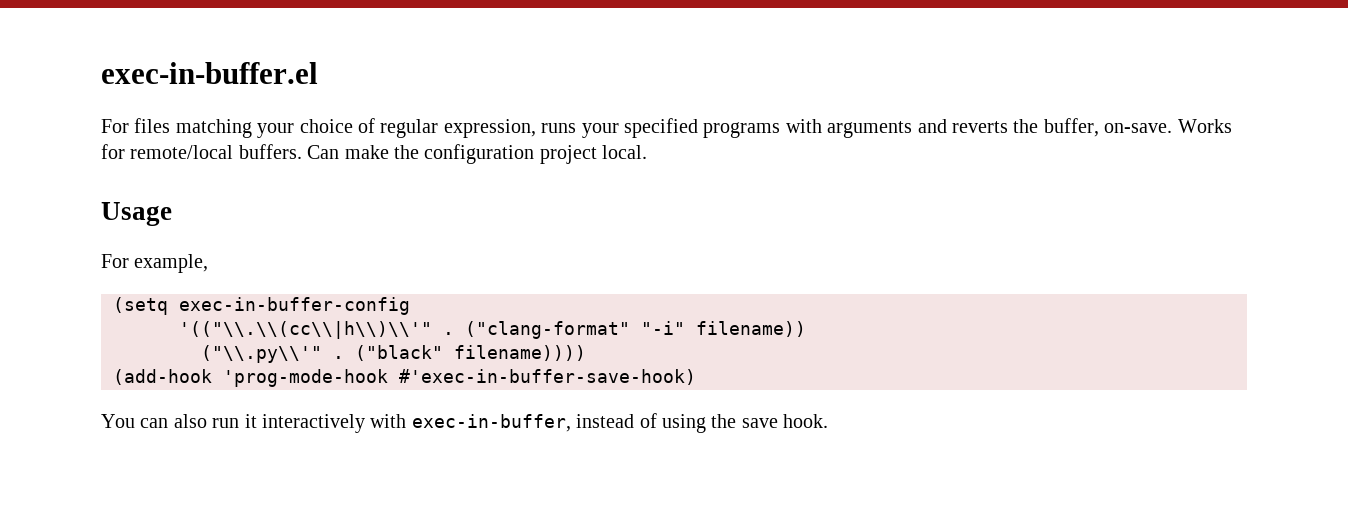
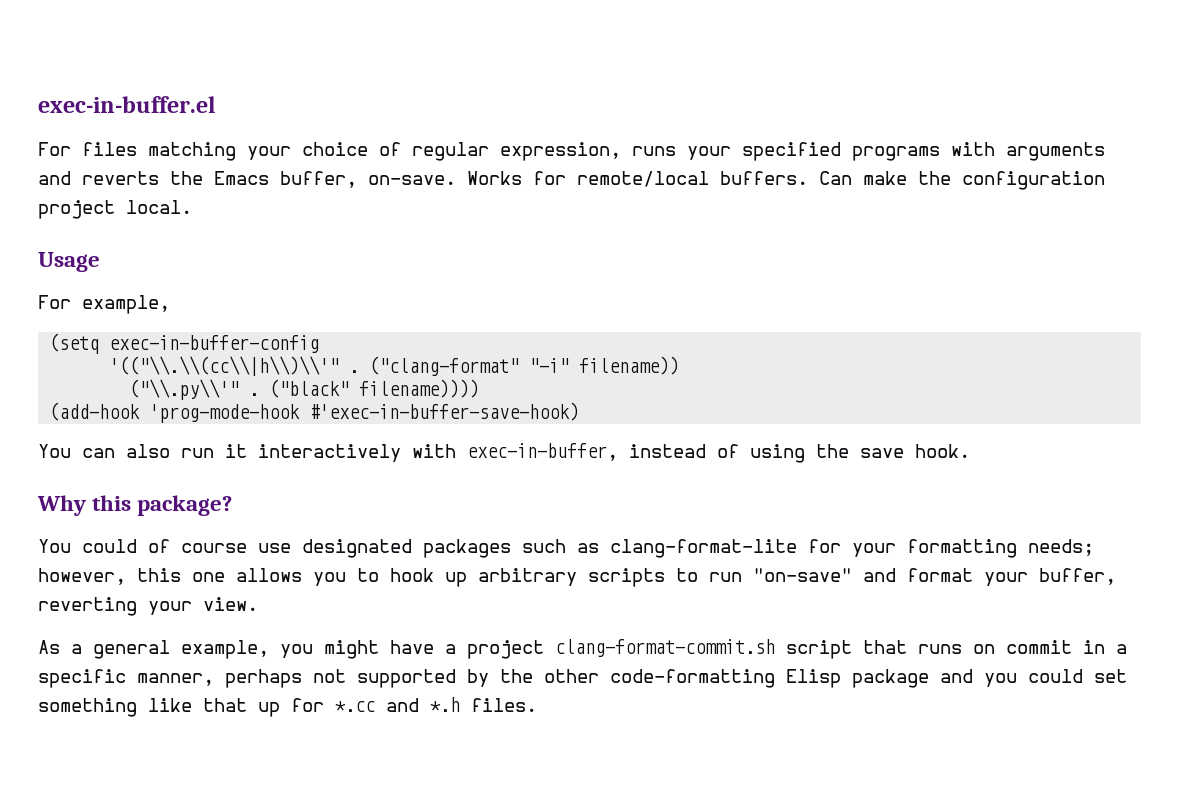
(1039, 126) none -> [214,171,269,185] Emacs
(829, 421) none -> [37,495,233,516] [38,539,1094,558] [38,568,1116,587] [38,597,258,616] [38,639,1127,659] [38,669,1127,688] [38,697,537,717] // Why this package? // You could of course use designated packages such as clang-format-lite for your formatting needs; however, this one allows you to hook up arbitrary scripts to run "on-save" and format your buffer, reverting your view. // As a general example, you might have a project clang-format-commit.sh script that runs on commit in a specific manner, perhaps not supported by the other code-formatting Elisp package and you could set something like that up for *.cc and *.h files.

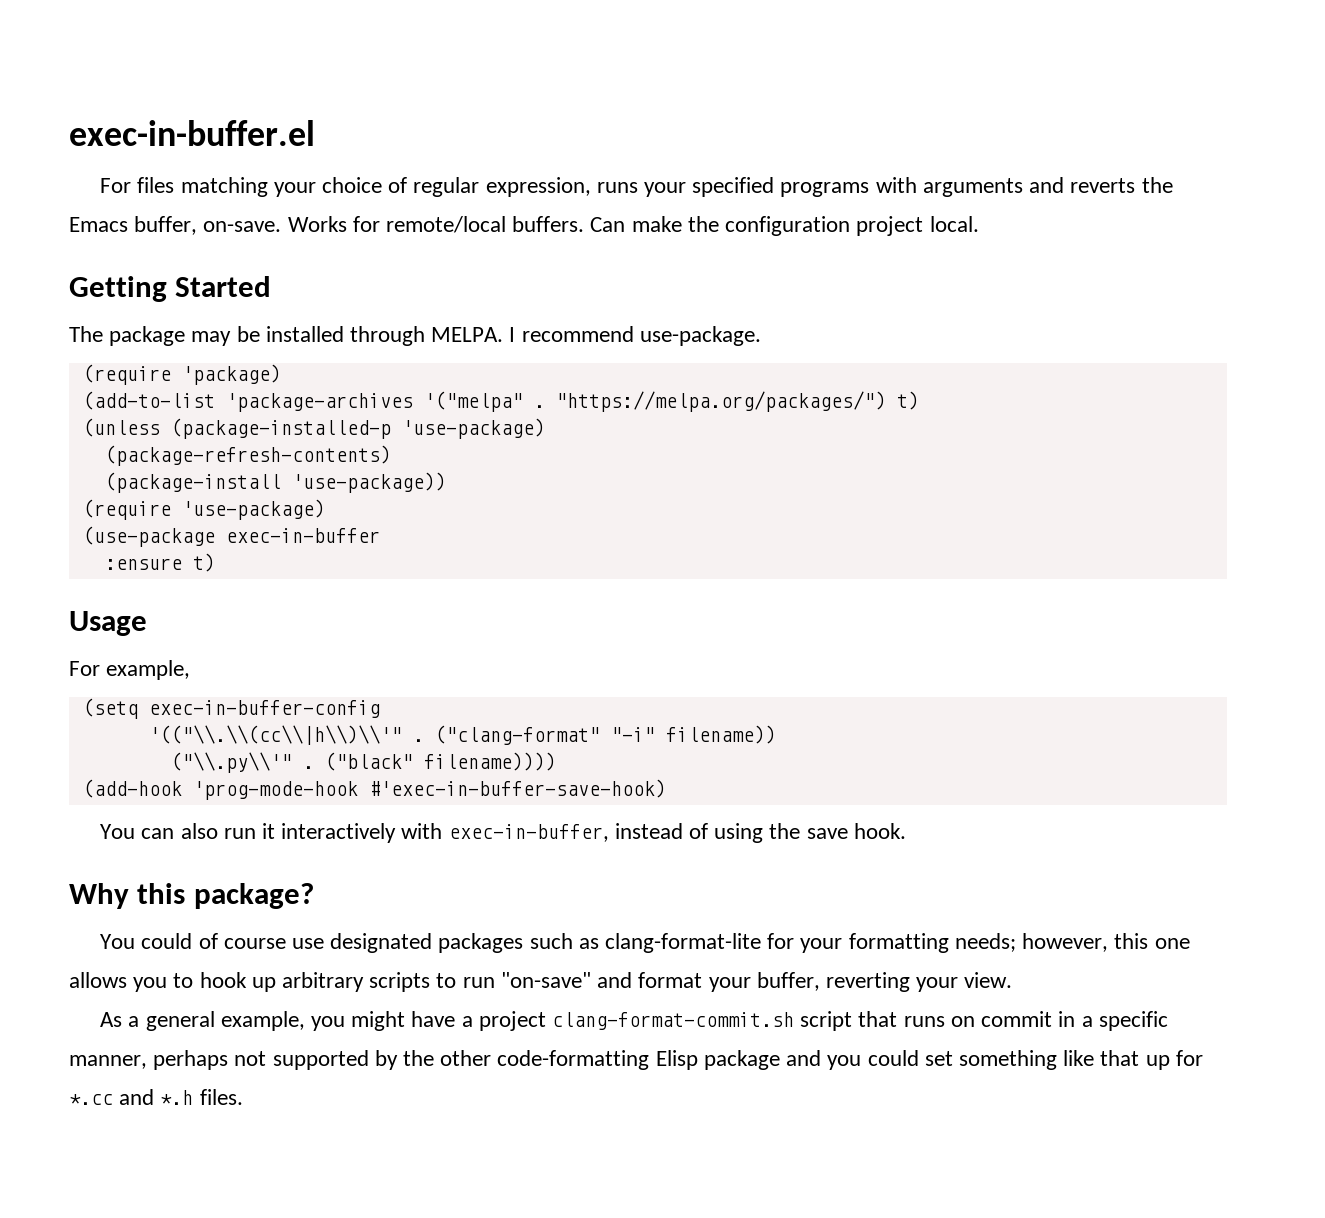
(192, 207) none -> [69,276,272,302] [69,326,761,346] [82,364,281,385] [82,391,919,412] [82,418,545,439] [104,445,391,466] [104,472,446,493] [82,499,325,520] [82,526,380,547] [104,553,215,572] // Getting Started // The package may be installed through MELPA. I recommend use-package. // (require 'package) // (add-to-list 'package-archives '("melpa" . "https://melpa.org/packages/") t) // (unless (package-installed-p 'use-package) // (package-refresh-contents) // (package-install 'use-package)) // (require 'use-package) // (use-package exec-in-buffer // :ensure t)

